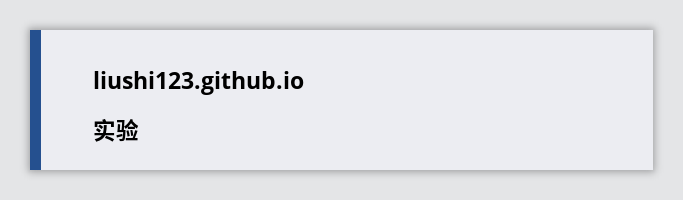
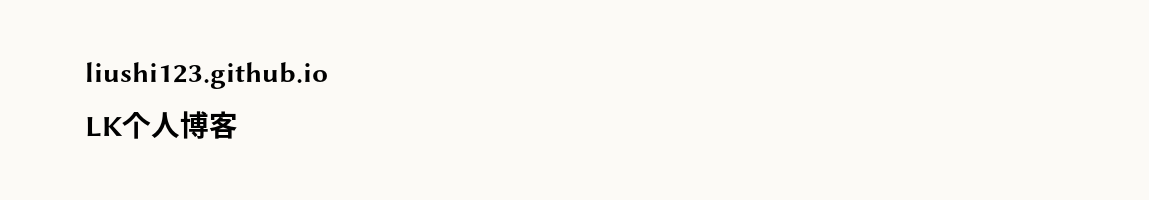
[93,118,139,142] 实验 -> [85,111,238,139] LK个人博客

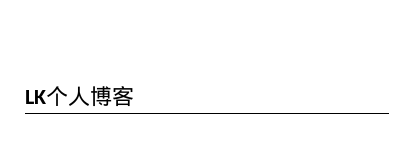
[85,62,328,89] liushi123.github.io // -> (25, 97) none

